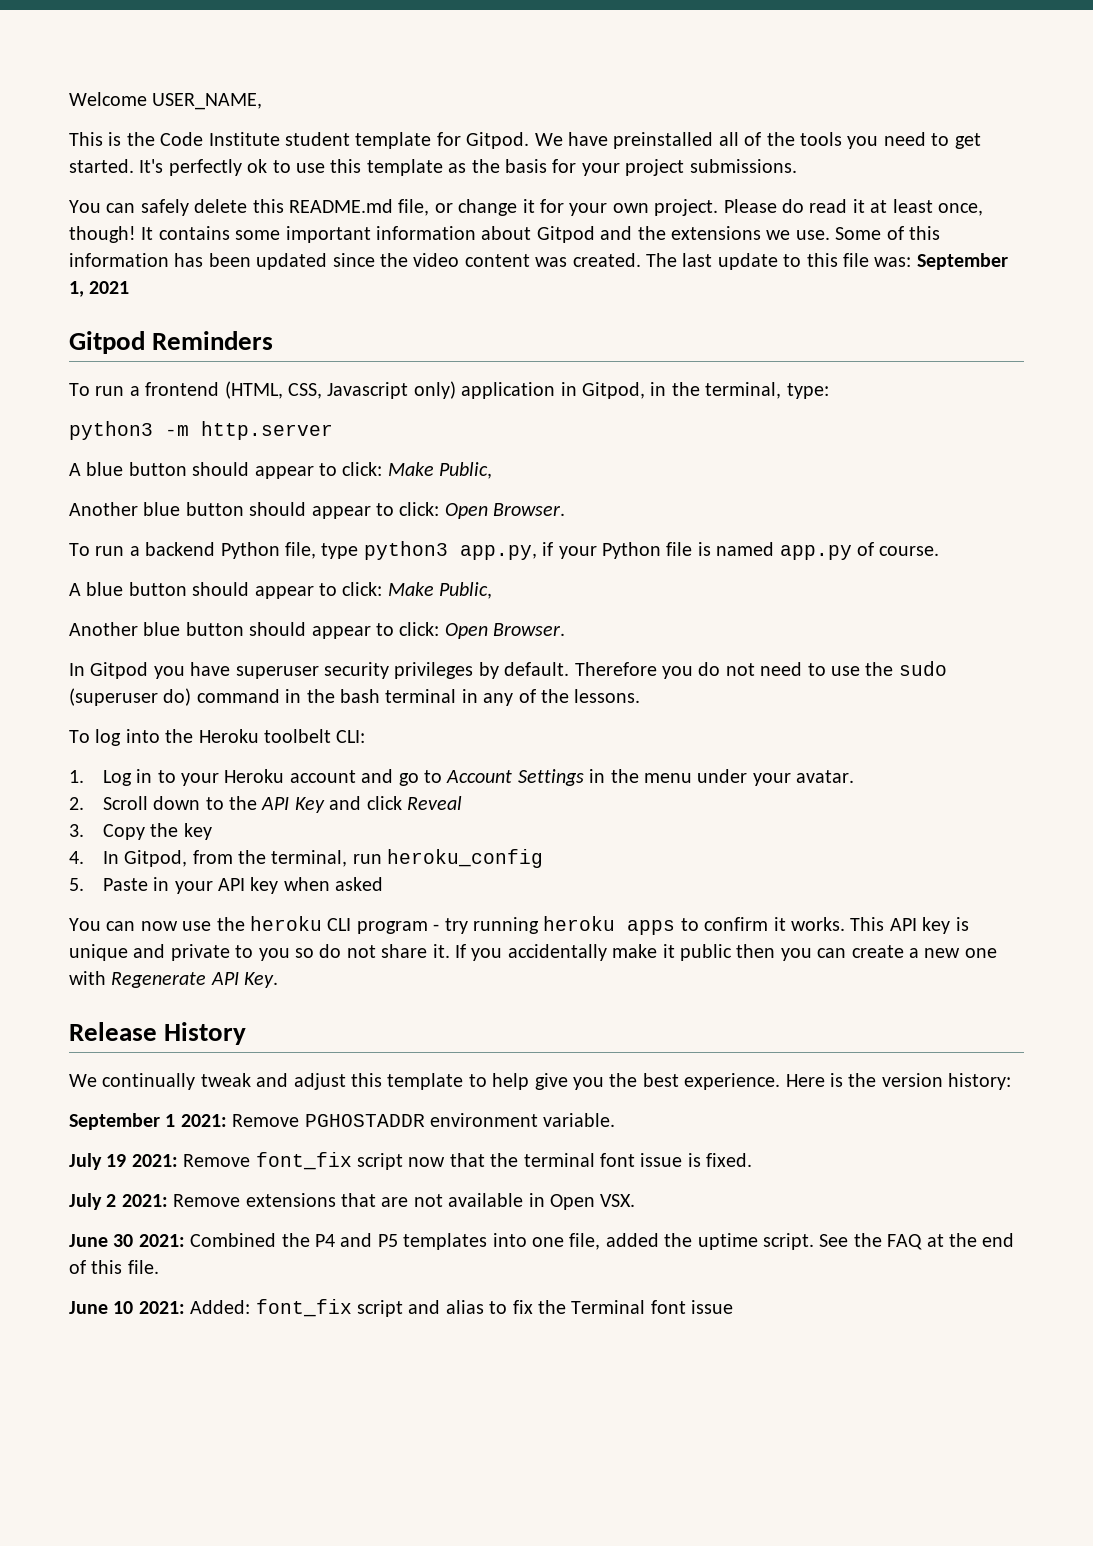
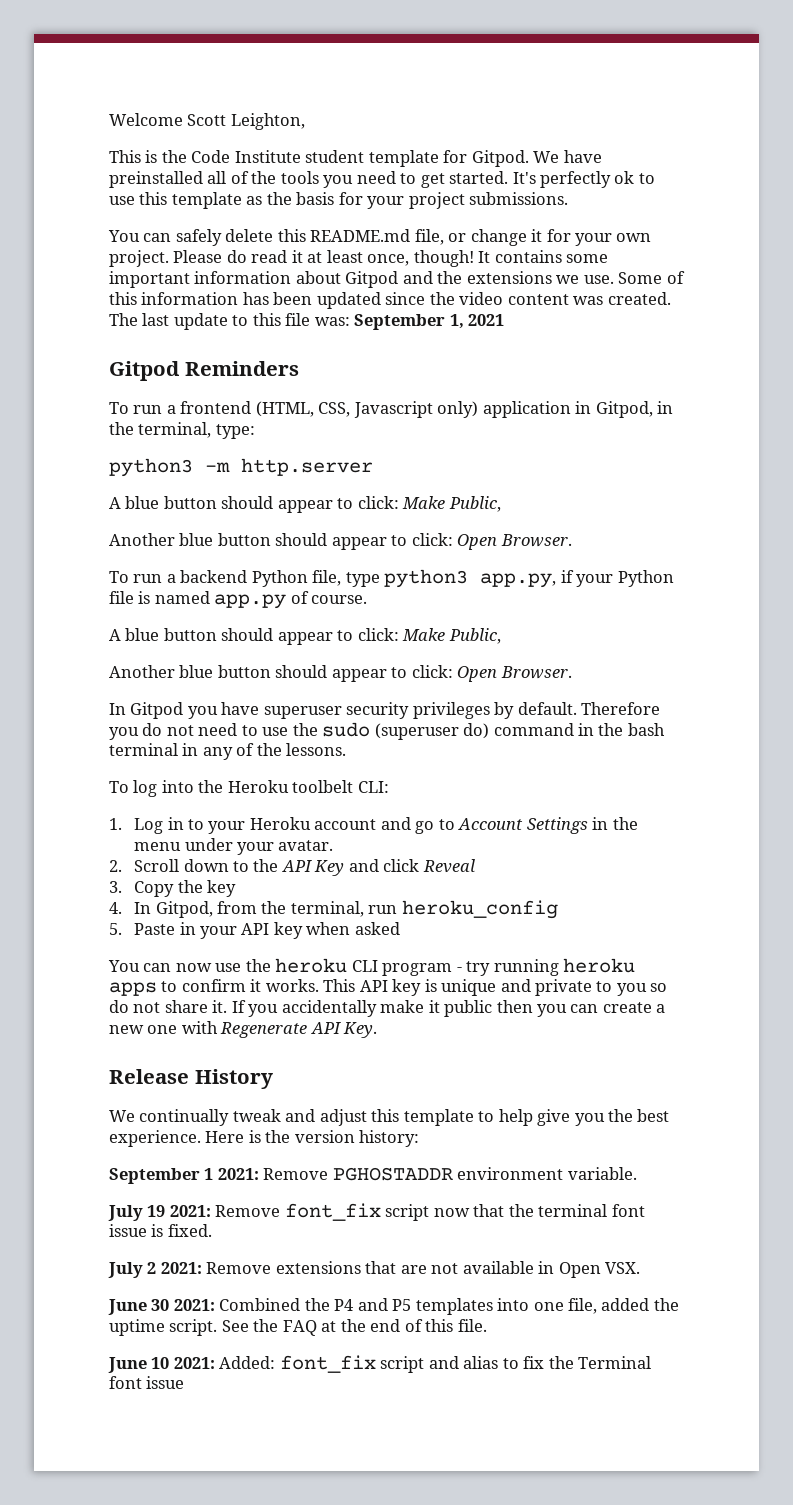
[152,93,263,110] USER_NAME, -> [187,113,305,130] Scott Leighton,

